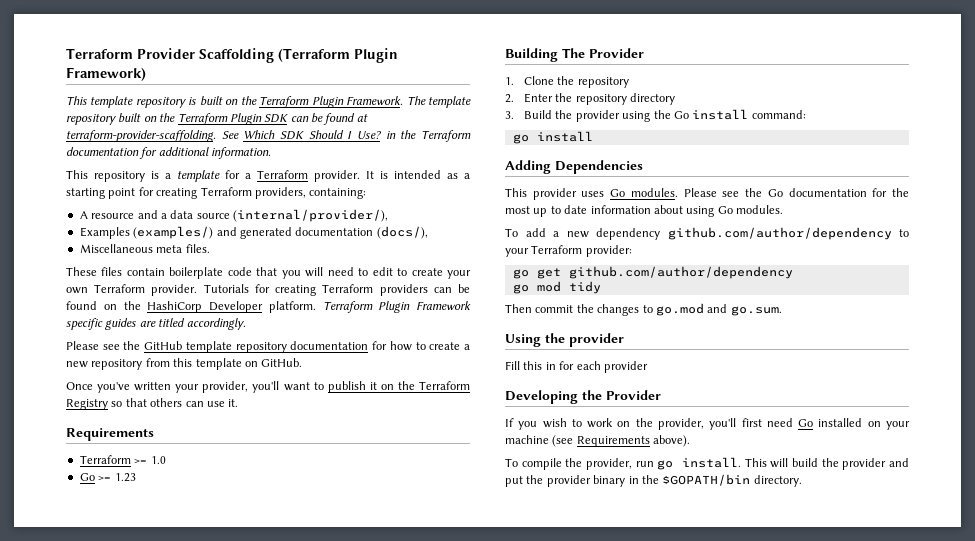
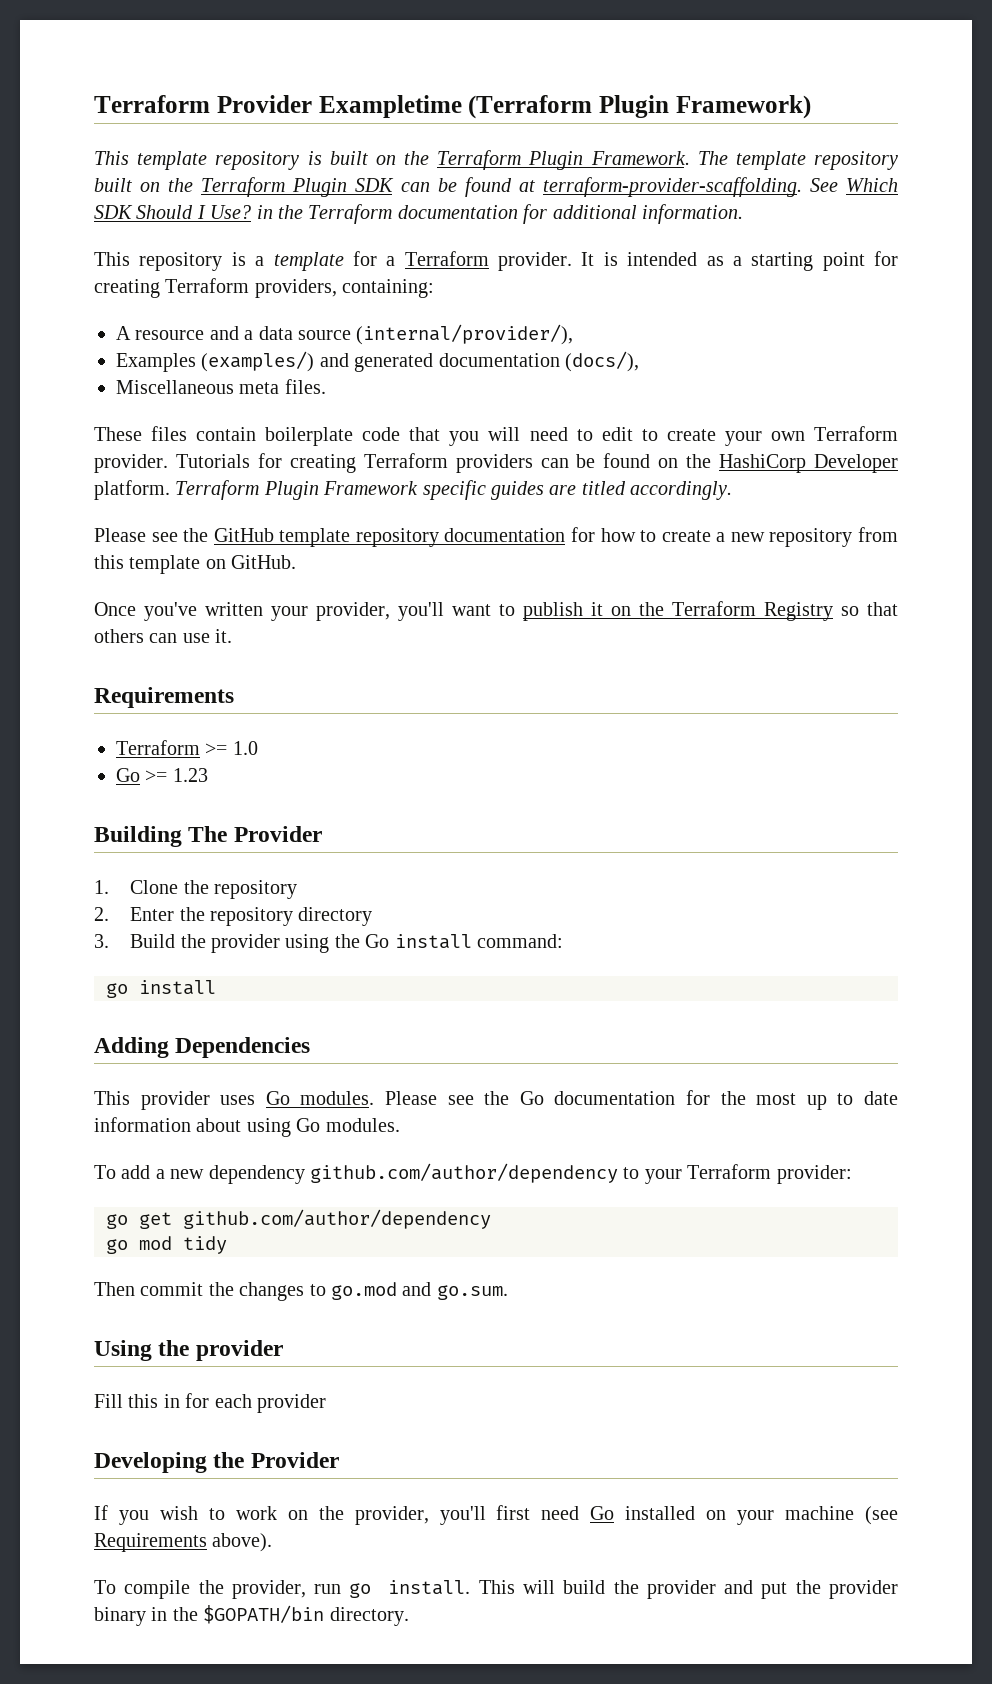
[199,48,274,63] Scaffolding -> [318,95,462,118] Exampletime

